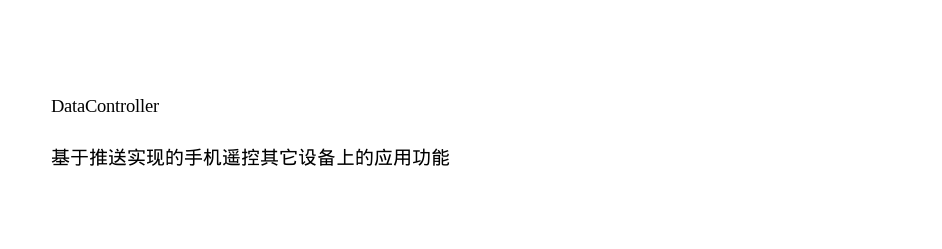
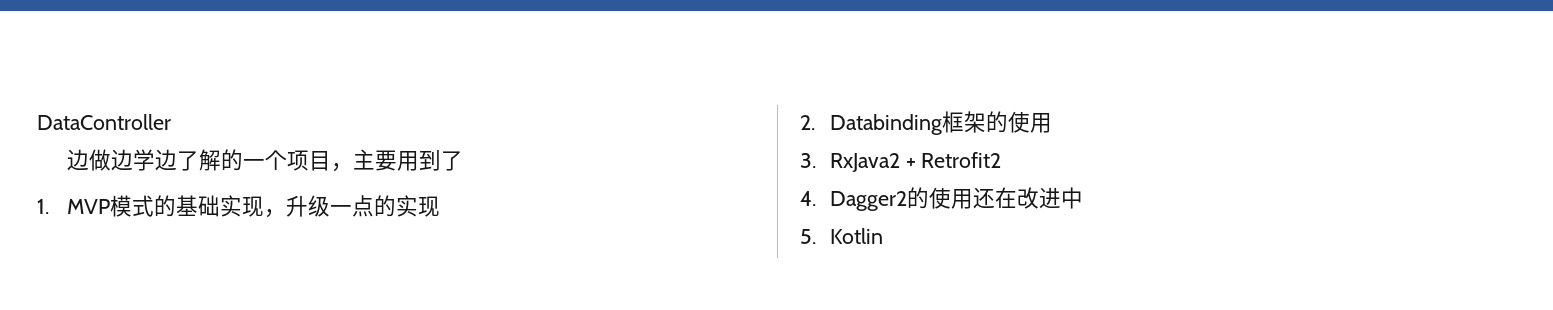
[51,148,450,166] 基于推送实现的手机遥控其它设备上的应用功能 -> [67,149,464,172] [37,195,440,218] [800,111,1052,135] [800,152,1002,172] [800,187,1083,211] [800,228,883,244] 边做边学边了解的一个项目，主要用到了 // 1. MVP模式的基础实现，升级一点的实现 // 2. Databinding框架的使用 // 3. RxJava2 + Retrofit2 // 4. Dagger2的使用还在改进中 // 5. Kotlin

